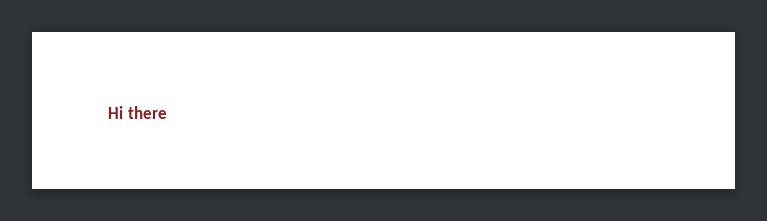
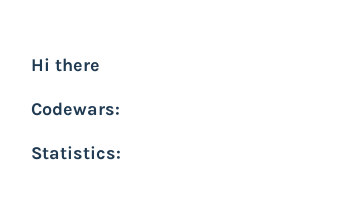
(167, 112) none -> [31,102,120,116] [31,146,121,160] // Codewars: // Statistics:

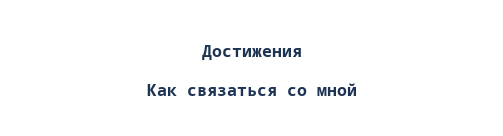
[31,58,100,72] [31,102,120,116] [31,146,121,160] Hi there // Codewars: // Statistics: -> [201,45,302,61] [146,83,357,96] Достижения // Как связаться со мной

